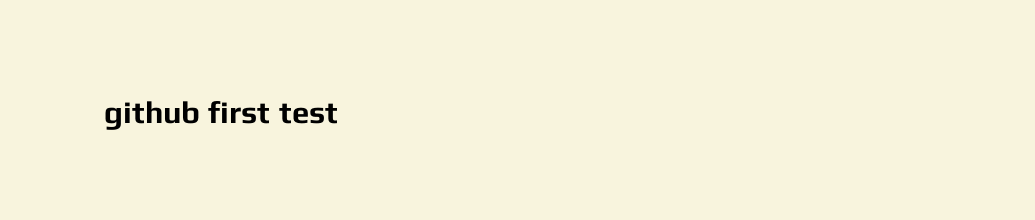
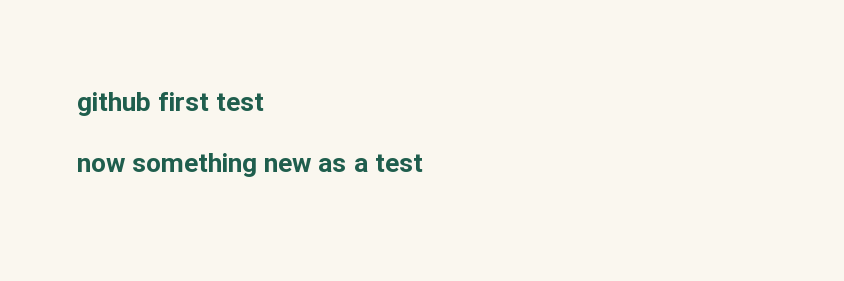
(338, 113) none -> [77,153,423,177] // now something new as a test

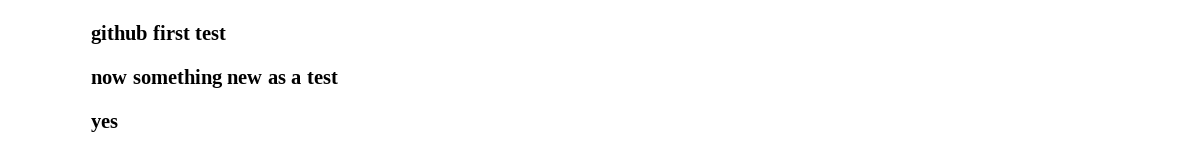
(423, 163) none -> [91,118,118,132] // yes

